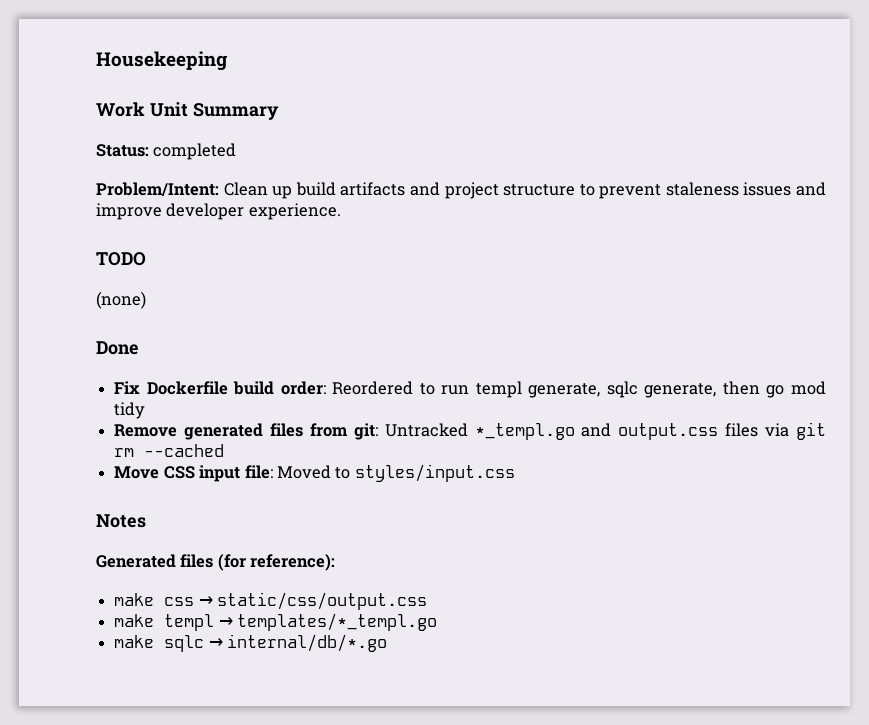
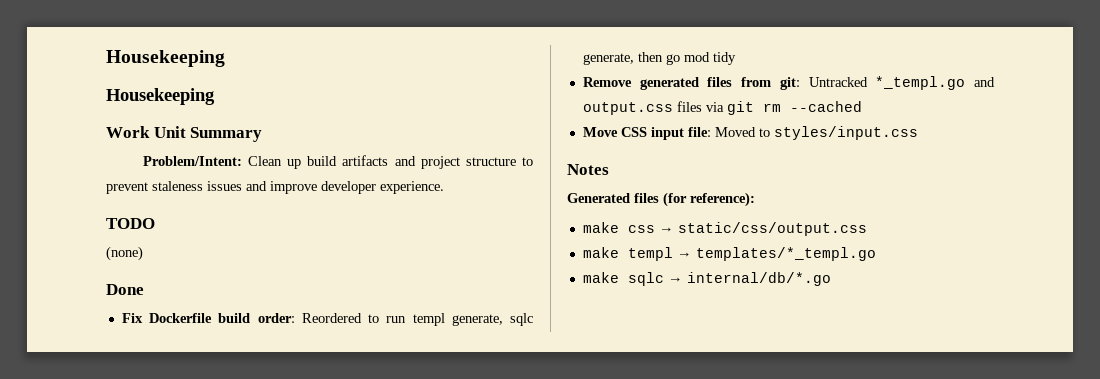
[96,51,227,71] Housekeeping -> [106,50,225,67] [106,88,215,105] Housekeeping // Housekeeping
[96,143,237,160] // Status: completed -> (263, 134) none

